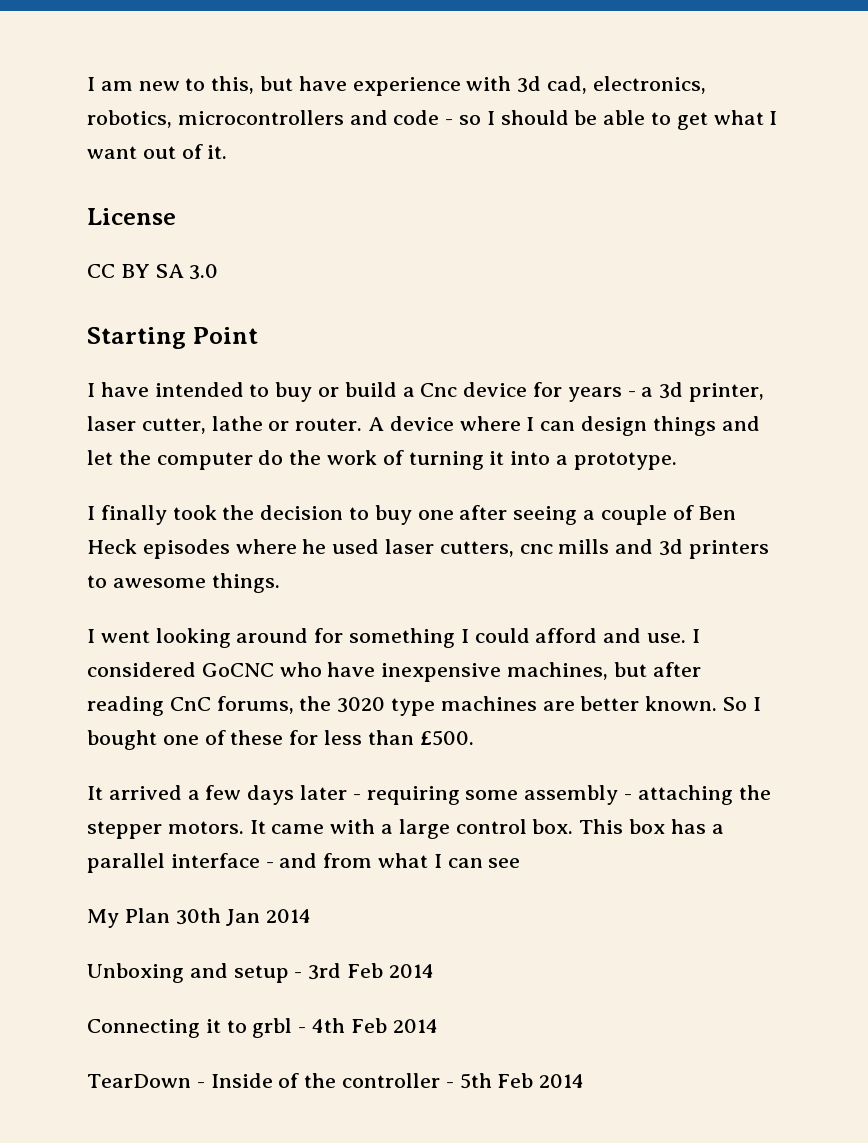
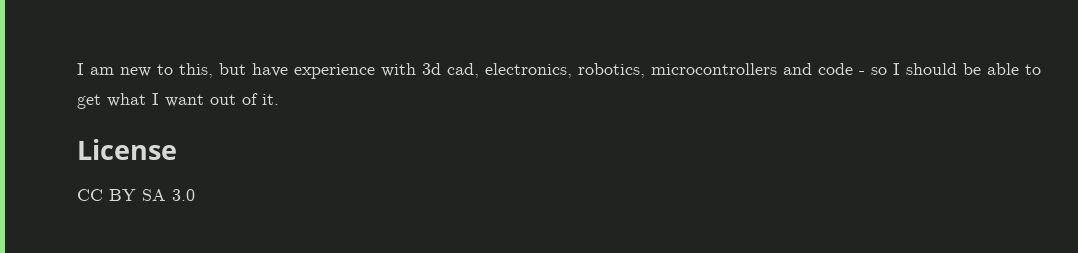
[87,327,258,349] [87,382,765,402] [87,416,760,436] [87,450,677,470] [87,505,737,525] [87,539,769,559] [87,573,280,593] [87,628,700,648] [87,662,701,682] [87,696,761,716] [87,730,474,750] [87,785,771,805] [87,819,724,839] [87,853,521,873] [87,908,312,928] [87,963,434,983] [87,1018,438,1038] [87,1073,585,1089] // Starting Point // I have intended to buy or build a Cnc device for years - a 3d printer, laser cutter, lathe or router. A device where I can design things and let the computer do the work of turning it into a prototype. // I finally took the decision to buy one after seeing a couple of Ben Heck episodes where he used laser cutters, cnc mills and 3d printers to awesome things. // I went looking around for something I could afford and use. I considered GoCNC who have inexpensive machines, but after reading CnC forums, the 3020 type machines are better known. So I bought one of these for less than £500. // It arrived a few days later - requiring some assembly - attaching the stepper motors. It came with a large control box. This box has a parallel interface - and from what I can see // My Plan 30th Jan 2014 // Unboxing and setup - 3rd Feb 2014 // Connecting it to grbl - 4th Feb 2014 // TearDown - Inside of the controller - 5th Feb 2014 -> (195, 195) none

